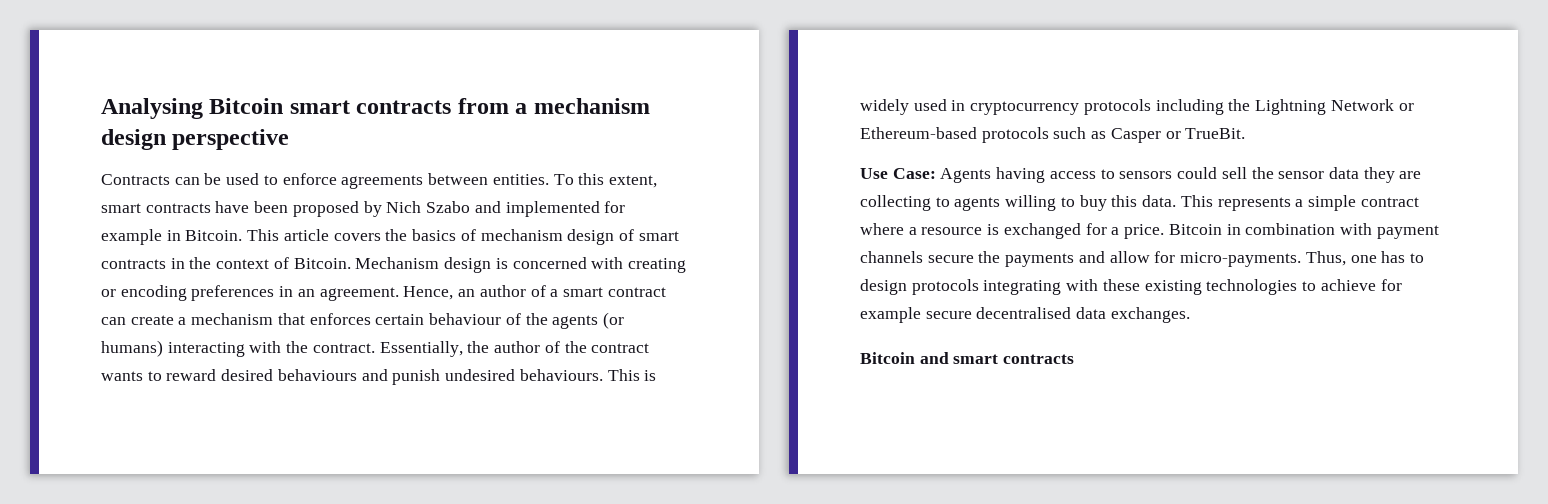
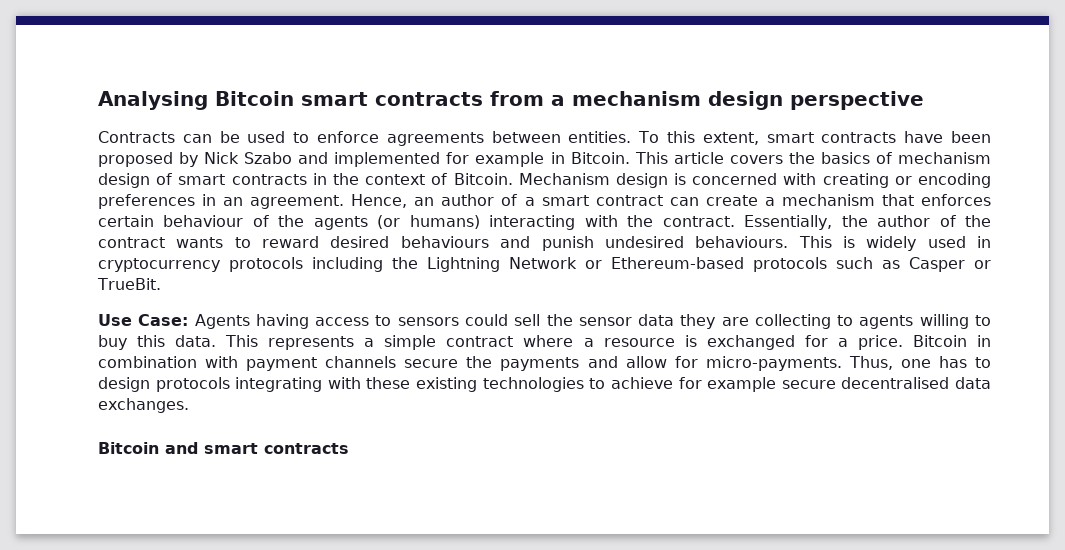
[386,201,422,213] Nich -> [204,152,240,164] Nick

